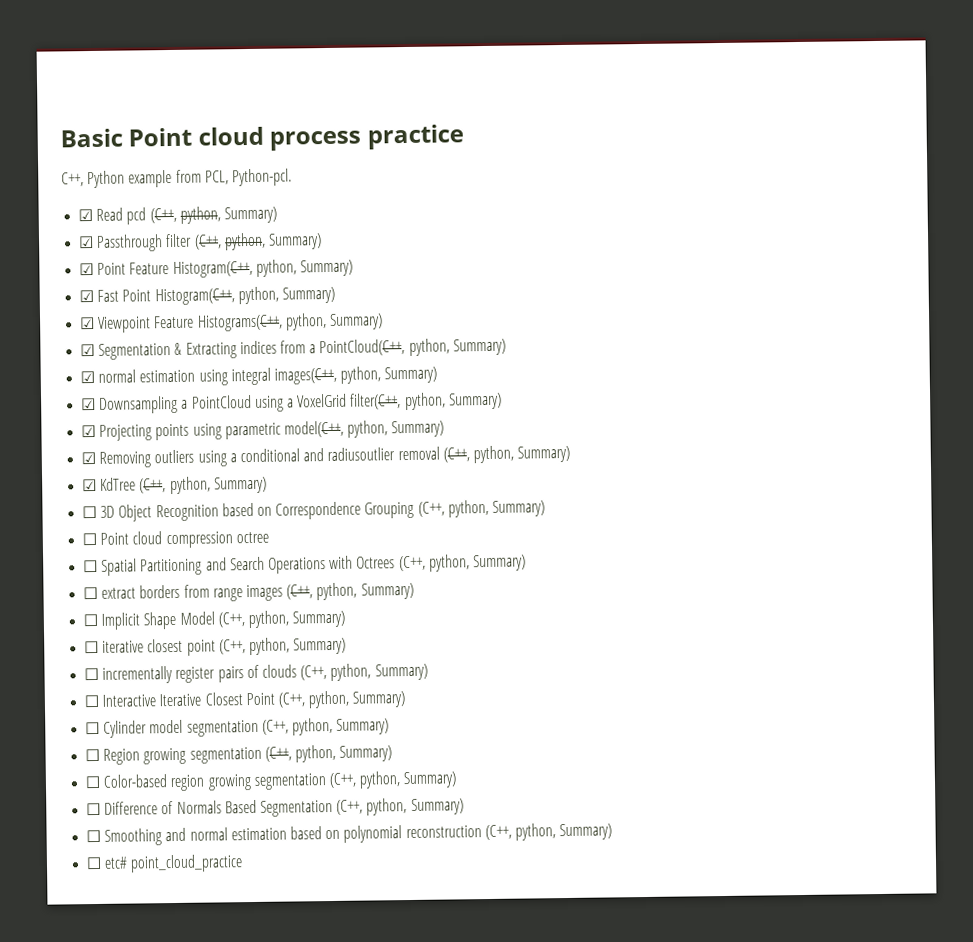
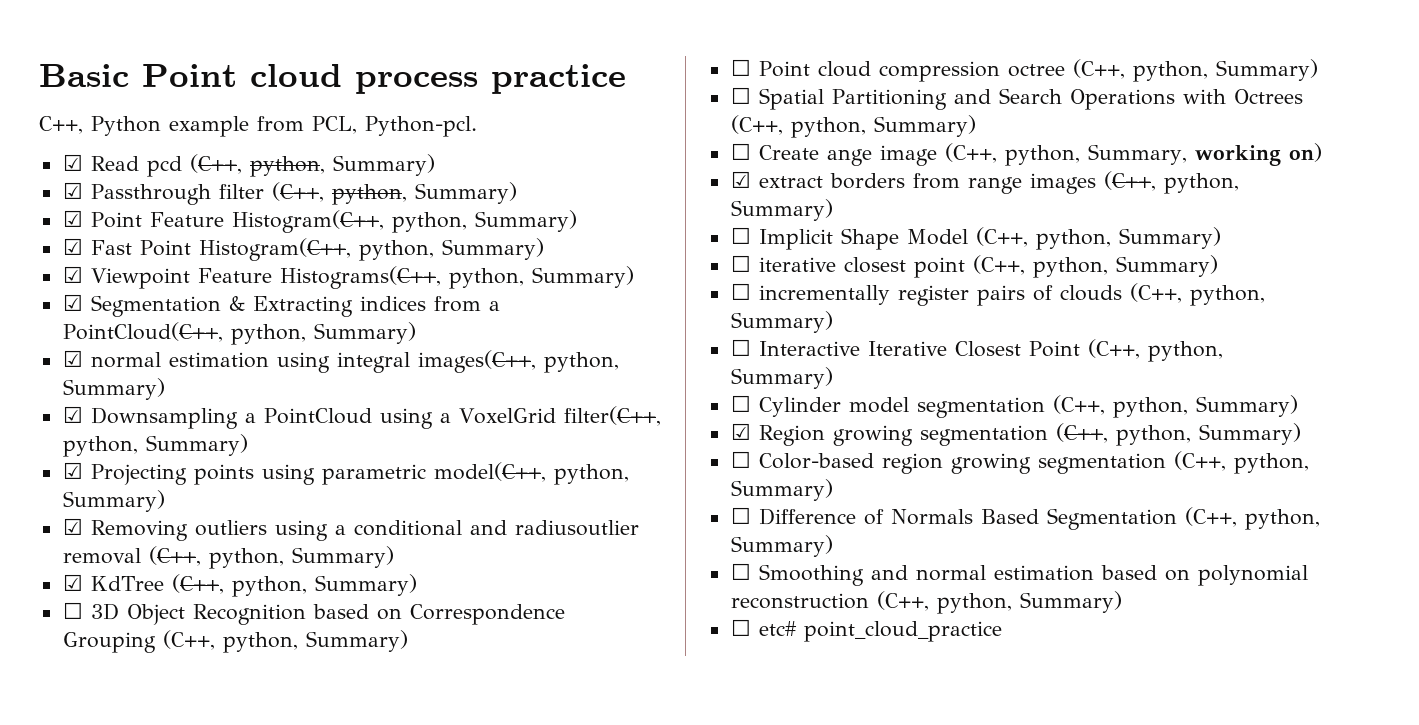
(269, 537) none -> [1072,59,1318,82] (C++, python, Summary)
(99, 593) none -> [758,143,1322,166] [730,171,751,188] Create ange image (C++, python, Summary, working on) // ☑
[85,748,101,762] ☐ -> [730,423,751,440] ☑

